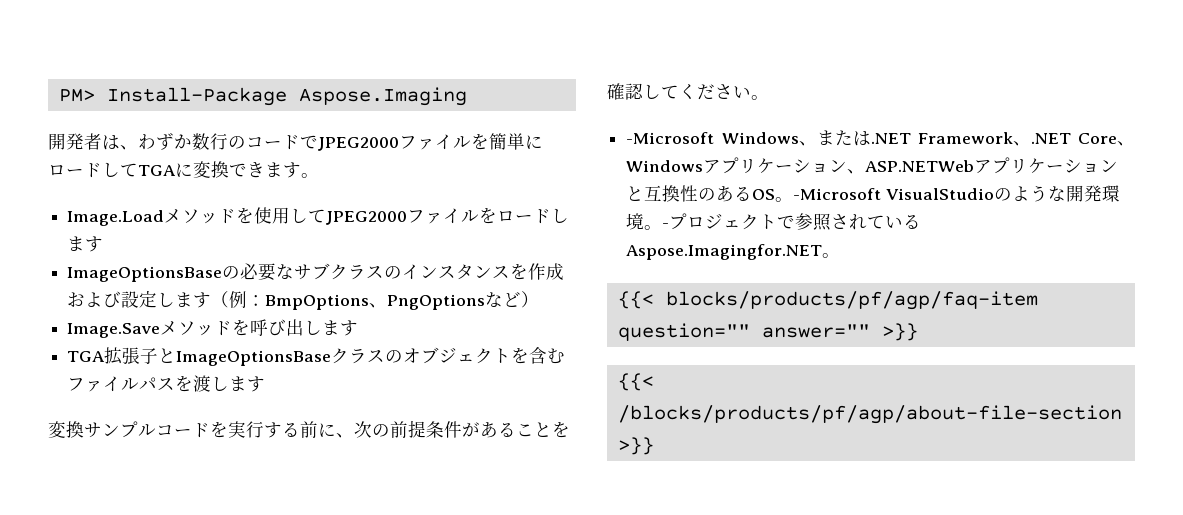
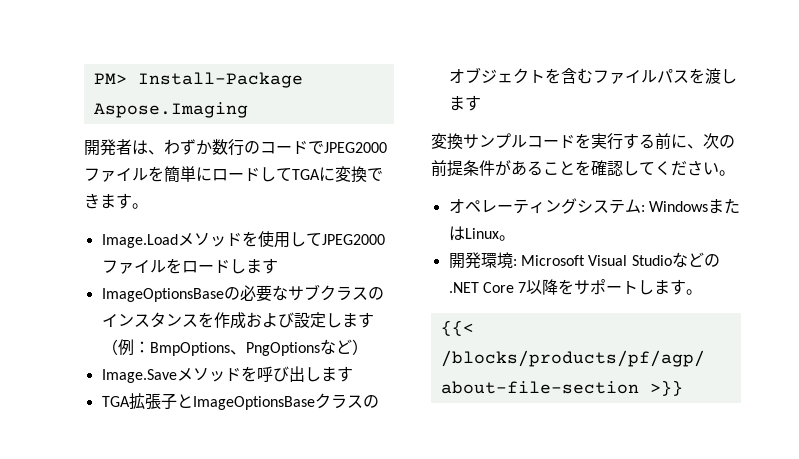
[626,130,1135,146] [626,157,1119,174] [626,185,1120,202] [626,213,922,231] [626,244,841,260] [617,291,1038,310] [617,323,918,341] -Microsoft Windows、または.NET Framework、.NET Core、Windowsアプリケーション、ASP.NETWebアプリケーションと互換性のあるOS。-Microsoft VisualStudioのような開発環境。-プロジェクトで参照されているAspose.Imagingfor.NET。 // {{< blocks/products/pf/agp/faq-item question="" answer="" >}} -> [448,198,740,214] [448,226,515,241] [448,252,720,269] [448,279,703,295] オペレーティングシステム: WindowsまたはLinux。 // 開発環境: Microsoft Visual Studioなどの.NET Core 7以降をサポートします。

